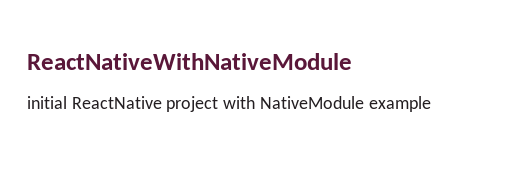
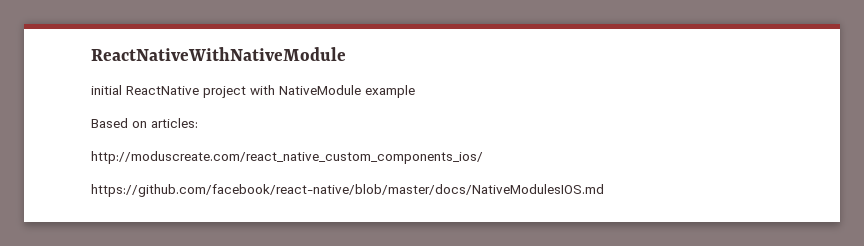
(431, 104) none -> [91,118,198,128] [91,151,483,164] [91,184,604,197] // Based on articles: // http://moduscreate.com/react_native_custom_components_ios/ // https://github.com/facebook/react-native/blob/master/docs/NativeModulesIOS.md

